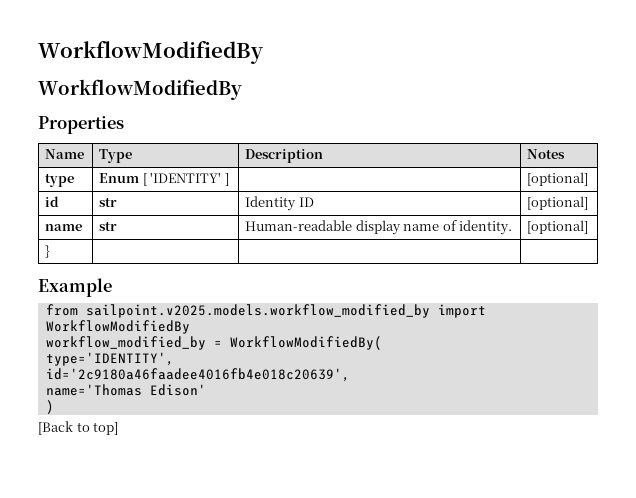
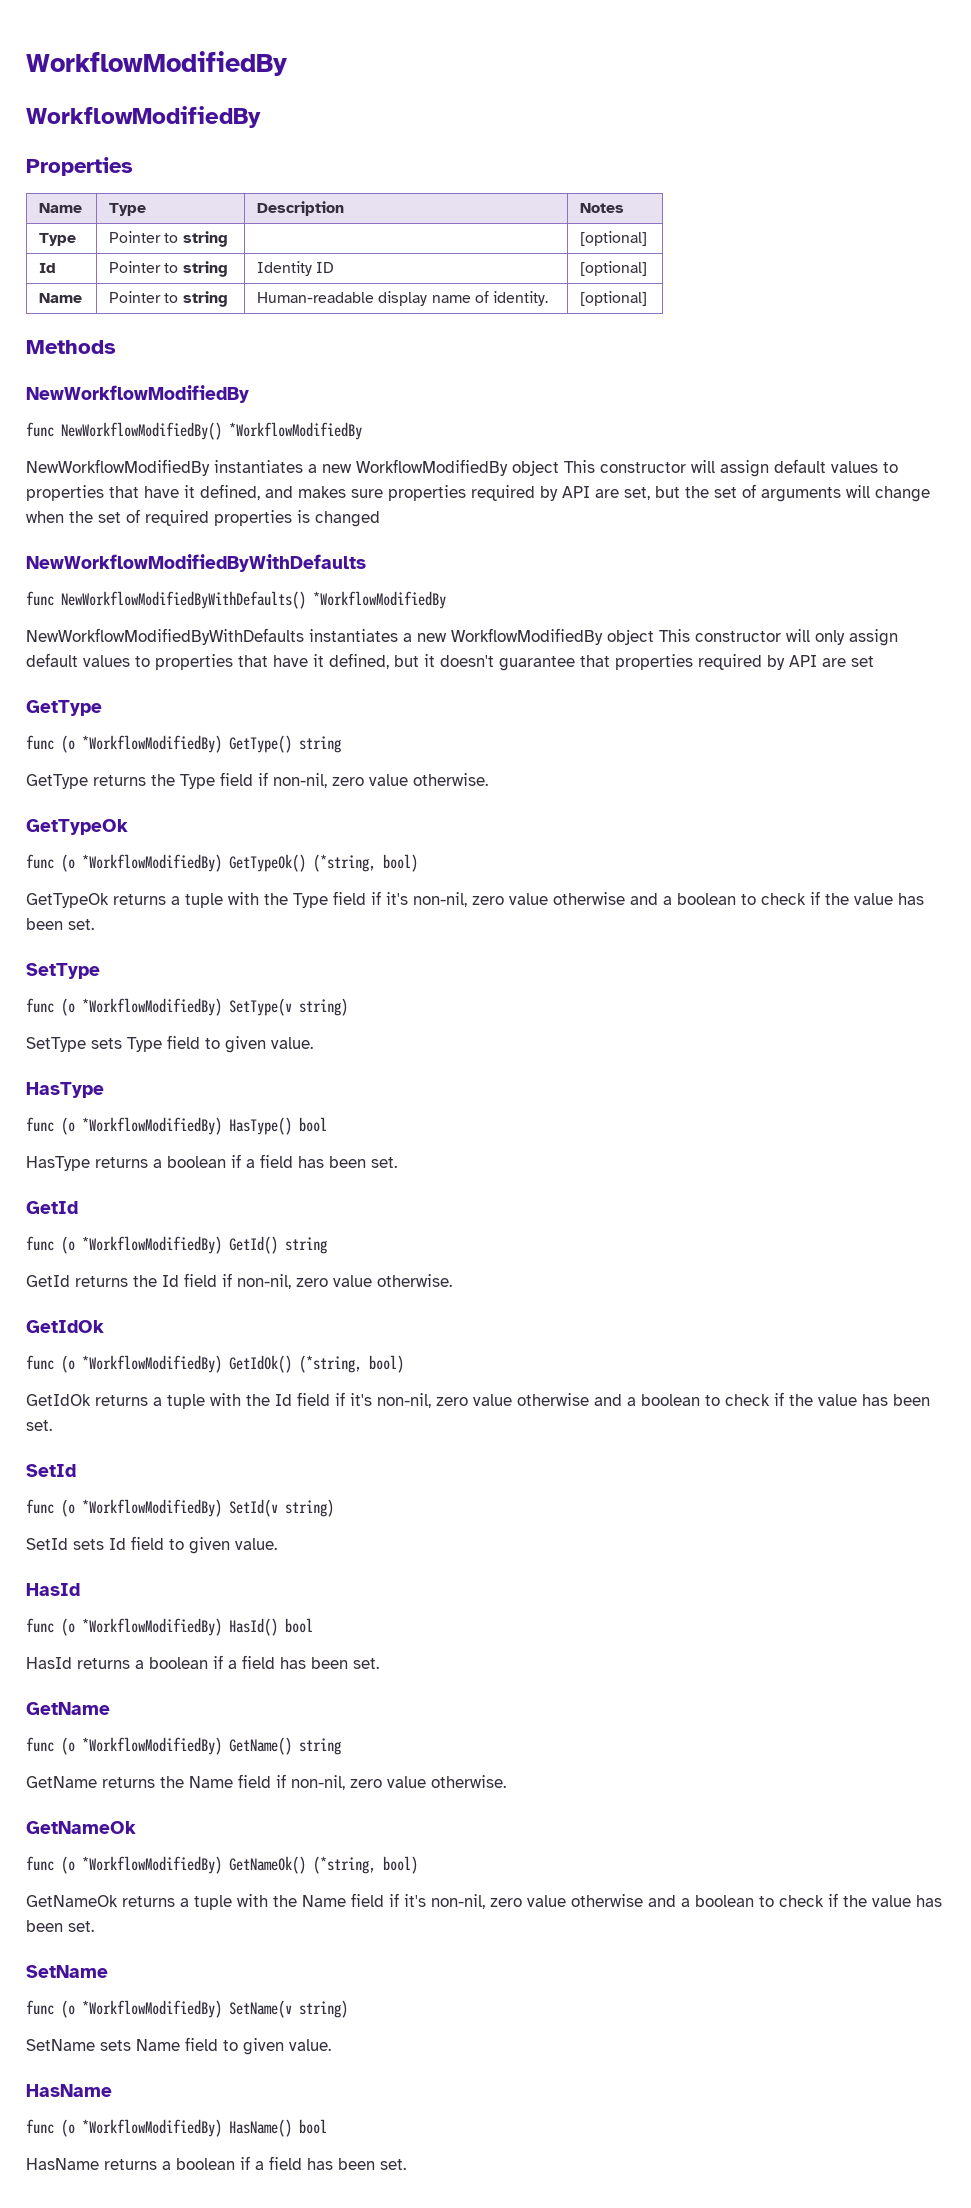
[45,173,75,187] [99,172,229,186] [527,172,589,186] [45,196,60,207] [99,197,118,207] type | Enum [ 'IDENTITY' ] | | [optional] // id | str -> [39,233,77,246] [109,231,228,247] [580,231,648,246] [39,263,57,273] [109,261,228,277] Type | Pointer to string | | [optional] // Id | Pointer to string
[45,224,83,231] [99,221,118,231] name | str -> [39,293,83,303] [109,291,228,307] Name | Pointer to string
[45,245,51,258] [38,278,112,297] [45,304,486,318] [45,320,190,334] [45,336,382,350] [45,352,174,366] [45,368,350,382] [45,384,206,396] [45,400,54,414] [38,421,119,435] // } | | | // Example // from sailpoint.v2025.models.workflow_modified_by import WorkflowModifiedBy // workflow_modified_by = WorkflowModifiedBy( // type='IDENTITY', // id='2c9180a46faadee4016fb4e018c20639', // name='Thomas Edison' // ) // [Back to top] -> [26,340,116,354] [26,385,249,403] [26,422,362,440] [26,459,898,477] [26,484,930,502] [26,509,380,527] [26,554,366,572] [26,591,446,609] [26,628,898,646] [26,653,874,671] [26,700,102,716] [26,735,341,753] [26,772,488,789] [26,819,128,835] [26,854,418,872] [26,891,924,908] [26,918,94,930] [26,963,100,979] [26,998,348,1016] [26,1035,313,1053] [26,1082,104,1098] [26,1117,327,1135] [26,1154,397,1171] [26,1201,78,1214] [26,1236,327,1254] [26,1273,452,1289] [26,1320,104,1333] [26,1355,404,1373] [26,1392,930,1409] [26,1420,52,1431] [26,1464,76,1477] [26,1499,334,1517] [26,1536,277,1554] [26,1583,80,1596] [26,1618,313,1636] [26,1655,379,1669] [26,1702,110,1715] [26,1737,341,1755] [26,1774,506,1790] [26,1821,136,1834] [26,1856,418,1874] [26,1893,942,1910] [26,1920,94,1932] [26,1965,108,1978] [26,2000,348,2018] [26,2037,331,2055] [26,2084,112,2097] [26,2119,327,2137] [26,2156,406,2170] // Methods // NewWorkflowModifiedBy // func NewWorkflowModifiedBy() *WorkflowModifiedBy // NewWorkflowModifiedBy instantiates a new WorkflowModifiedBy object This constructor will assign default values to properties that have it defined, and makes sure properties required by API are set, but the set of arguments will change when the set of required properties is changed // NewWorkflowModifiedByWithDefaults // func NewWorkflowModifiedByWithDefaults() *WorkflowModifiedBy // NewWorkflowModifiedByWithDefaults instantiates a new WorkflowModifiedBy object This constructor will only assign default values to properties that have it defined, but it doesn't guarantee that properties required by API are set // GetType // func (o *WorkflowModifiedBy) GetType() string // GetType returns the Type field if non-nil, zero value otherwise. // GetTypeOk // func (o *WorkflowModifiedBy) GetTypeOk() (*string, bool) // GetTypeOk returns a tuple with the Type field if it's non-nil, zero value otherwise and a boolean to check if the value has been set. // SetType // func (o *WorkflowModifiedBy) SetType(v string) // SetType sets Type field to given value. // HasType // func (o *WorkflowModifiedBy) HasType() bool // HasType returns a boolean if a field has been set. // GetId // func (o *WorkflowModifiedBy) GetId() string // GetId returns the Id field if non-nil, zero value otherwise. // GetIdOk // func (o *WorkflowModifiedBy) GetIdOk() (*string, bool) // GetIdOk returns a tuple with the Id field if it's non-nil, zero value otherwise and a boolean to check if the value has been set. // SetId // func (o *WorkflowModifiedBy) SetId(v string) // SetId sets Id field to given value. // HasId // func (o *WorkflowModifiedBy) HasId() bool // HasId returns a boolean if a field has been set. // GetName // func (o *WorkflowModifiedBy) GetName() string // GetName returns the Name field if non-nil, zero value otherwise. // GetNameOk // func (o *WorkflowModifiedBy) GetNameOk() (*string, bool) // GetNameOk returns a tuple with the Name field if it's non-nil, zero value otherwise and a boolean to check if the value has been set. // SetName // func (o *WorkflowModifiedBy) SetName(v string) // SetName sets Name field to given value. // HasName // func (o *WorkflowModifiedBy) HasName() bool // HasName returns a boolean if a field has been set.

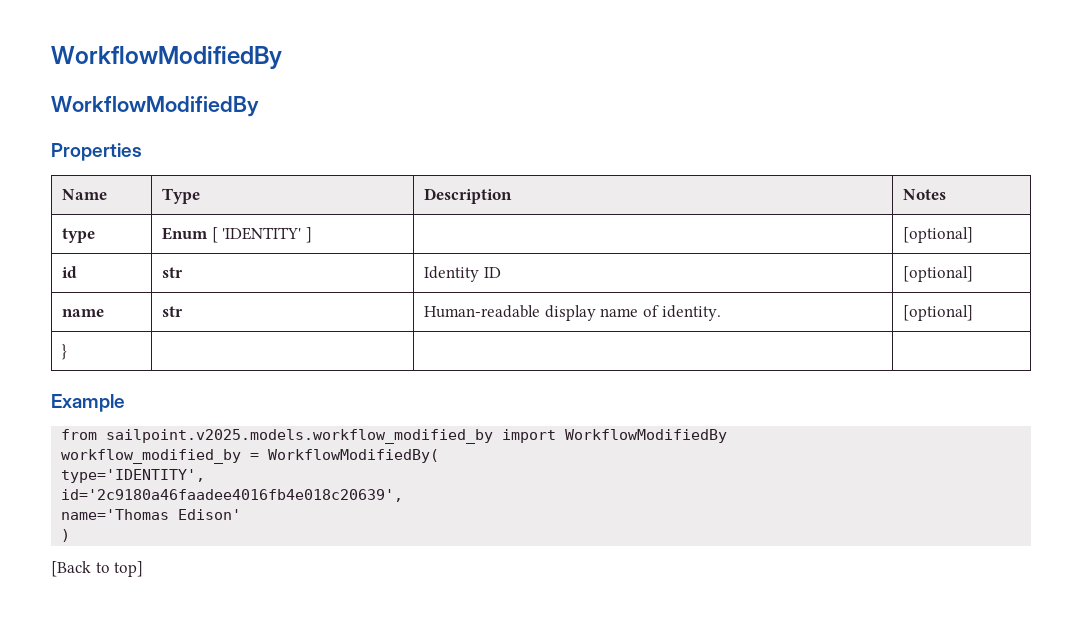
[39,233,77,246] [109,231,228,247] [580,231,648,246] [39,263,57,273] [109,261,228,277] Type | Pointer to string | | [optional] // Id | Pointer to string -> [62,228,96,243] [162,227,312,243] [903,227,974,243] [62,266,78,278] [162,267,184,278] type | Enum [ 'IDENTITY' ] | | [optional] // id | str
[39,293,83,303] [109,291,228,307] Name | Pointer to string -> [62,309,105,317] [162,306,184,317] name | str
[26,340,116,354] [26,385,249,403] [26,422,362,440] [26,459,898,477] [26,484,930,502] [26,509,380,527] [26,554,366,572] [26,591,446,609] [26,628,898,646] [26,653,874,671] [26,700,102,716] [26,735,341,753] [26,772,488,789] [26,819,128,835] [26,854,418,872] [26,891,924,908] [26,918,94,930] [26,963,100,979] [26,998,348,1016] [26,1035,313,1053] [26,1082,104,1098] [26,1117,327,1135] [26,1154,397,1171] [26,1201,78,1214] [26,1236,327,1254] [26,1273,452,1289] [26,1320,104,1333] [26,1355,404,1373] [26,1392,930,1409] [26,1420,52,1431] [26,1464,76,1477] [26,1499,334,1517] [26,1536,277,1554] [26,1583,80,1596] [26,1618,313,1636] [26,1655,379,1669] [26,1702,110,1715] [26,1737,341,1755] [26,1774,506,1790] [26,1821,136,1834] [26,1856,418,1874] [26,1893,942,1910] [26,1920,94,1932] [26,1965,108,1978] [26,2000,348,2018] [26,2037,331,2055] [26,2084,112,2097] [26,2119,327,2137] [26,2156,406,2170] // Methods // NewWorkflowModifiedBy // func NewWorkflowModifiedBy() *WorkflowModifiedBy // NewWorkflowModifiedBy instantiates a new WorkflowModifiedBy object This constructor will assign default values to properties that have it defined, and makes sure properties required by API are set, but the set of arguments will change when the set of required properties is changed // NewWorkflowModifiedByWithDefaults // func NewWorkflowModifiedByWithDefaults() *WorkflowModifiedBy // NewWorkflowModifiedByWithDefaults instantiates a new WorkflowModifiedBy object This constructor will only assign default values to properties that have it defined, but it doesn't guarantee that properties required by API are set // GetType // func (o *WorkflowModifiedBy) GetType() string // GetType returns the Type field if non-nil, zero value otherwise. // GetTypeOk // func (o *WorkflowModifiedBy) GetTypeOk() (*string, bool) // GetTypeOk returns a tuple with the Type field if it's non-nil, zero value otherwise and a boolean to check if the value has been set. // SetType // func (o *WorkflowModifiedBy) SetType(v string) // SetType sets Type field to given value. // HasType // func (o *WorkflowModifiedBy) HasType() bool // HasType returns a boolean if a field has been set. // GetId // func (o *WorkflowModifiedBy) GetId() string // GetId returns the Id field if non-nil, zero value otherwise. // GetIdOk // func (o *WorkflowModifiedBy) GetIdOk() (*string, bool) // GetIdOk returns a tuple with the Id field if it's non-nil, zero value otherwise and a boolean to check if the value has been set. // SetId // func (o *WorkflowModifiedBy) SetId(v string) // SetId sets Id field to given value. // HasId // func (o *WorkflowModifiedBy) HasId() bool // HasId returns a boolean if a field has been set. // GetName // func (o *WorkflowModifiedBy) GetName() string // GetName returns the Name field if non-nil, zero value otherwise. // GetNameOk // func (o *WorkflowModifiedBy) GetNameOk() (*string, bool) // GetNameOk returns a tuple with the Name field if it's non-nil, zero value otherwise and a boolean to check if the value has been set. // SetName // func (o *WorkflowModifiedBy) SetName(v string) // SetName sets Name field to given value. // HasName // func (o *WorkflowModifiedBy) HasName() bool // HasName returns a boolean if a field has been set. -> [62,344,68,360] [51,394,125,412] [61,429,728,444] [61,449,440,464] [61,469,206,483] [61,489,404,502] [61,509,242,520] [61,529,71,542] [51,561,144,577] // } | | | // Example // from sailpoint.v2025.models.workflow_modified_by import WorkflowModifiedBy // workflow_modified_by = WorkflowModifiedBy( // type='IDENTITY', // id='2c9180a46faadee4016fb4e018c20639', // name='Thomas Edison' // ) // [Back to top]

